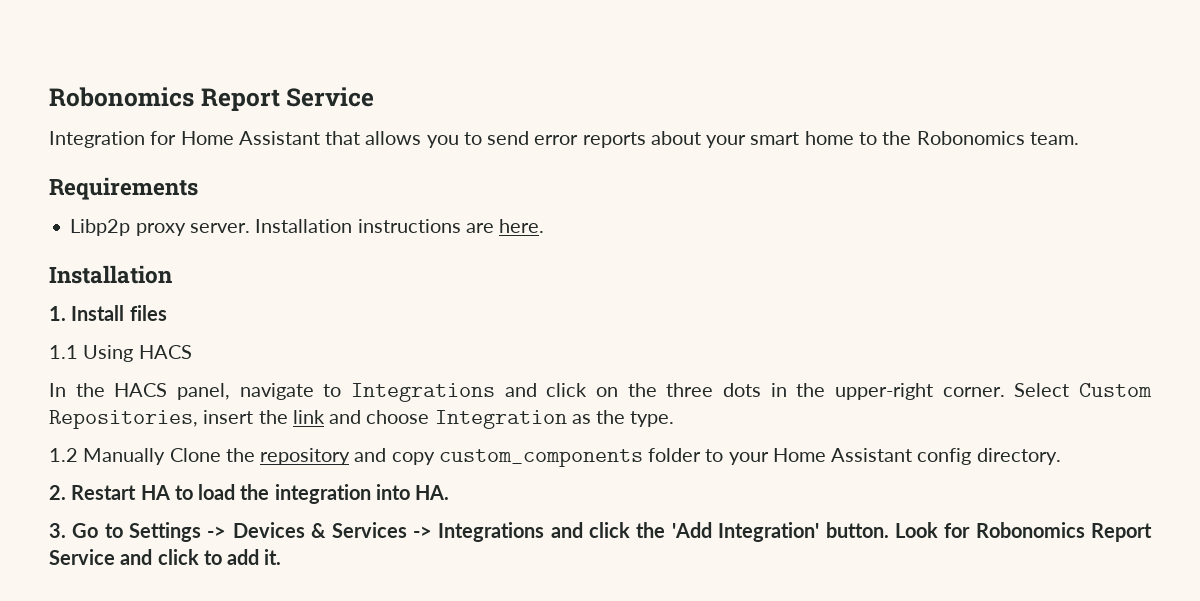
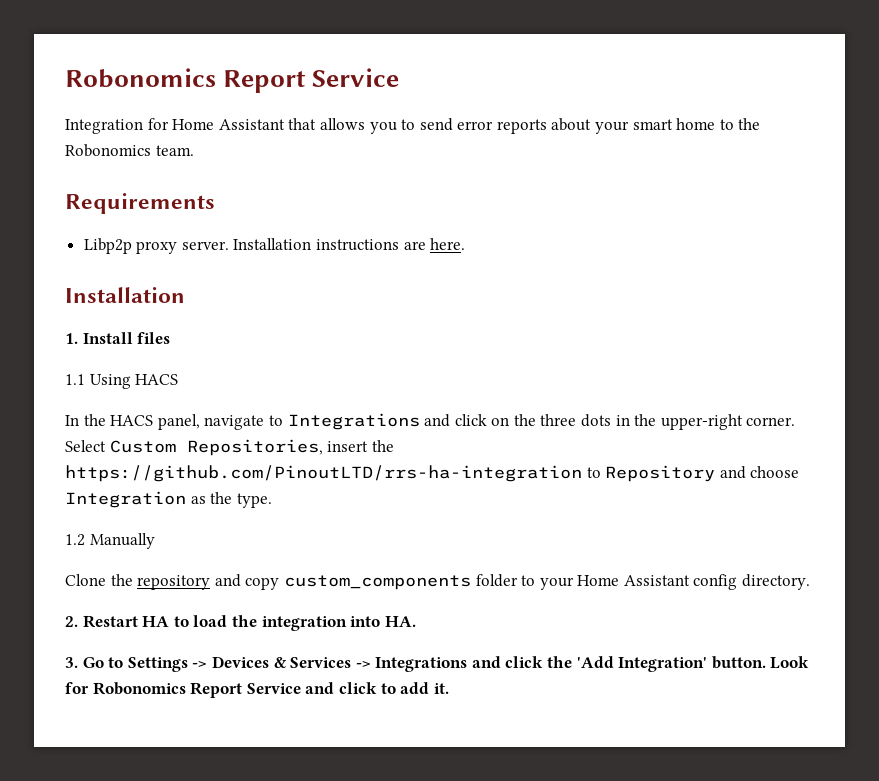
[292,410,325,424] link -> [65,465,716,482] https://github.com/PinoutLTD/rrs-ha-integration to Repository
(166, 456) none -> (155, 541) //

